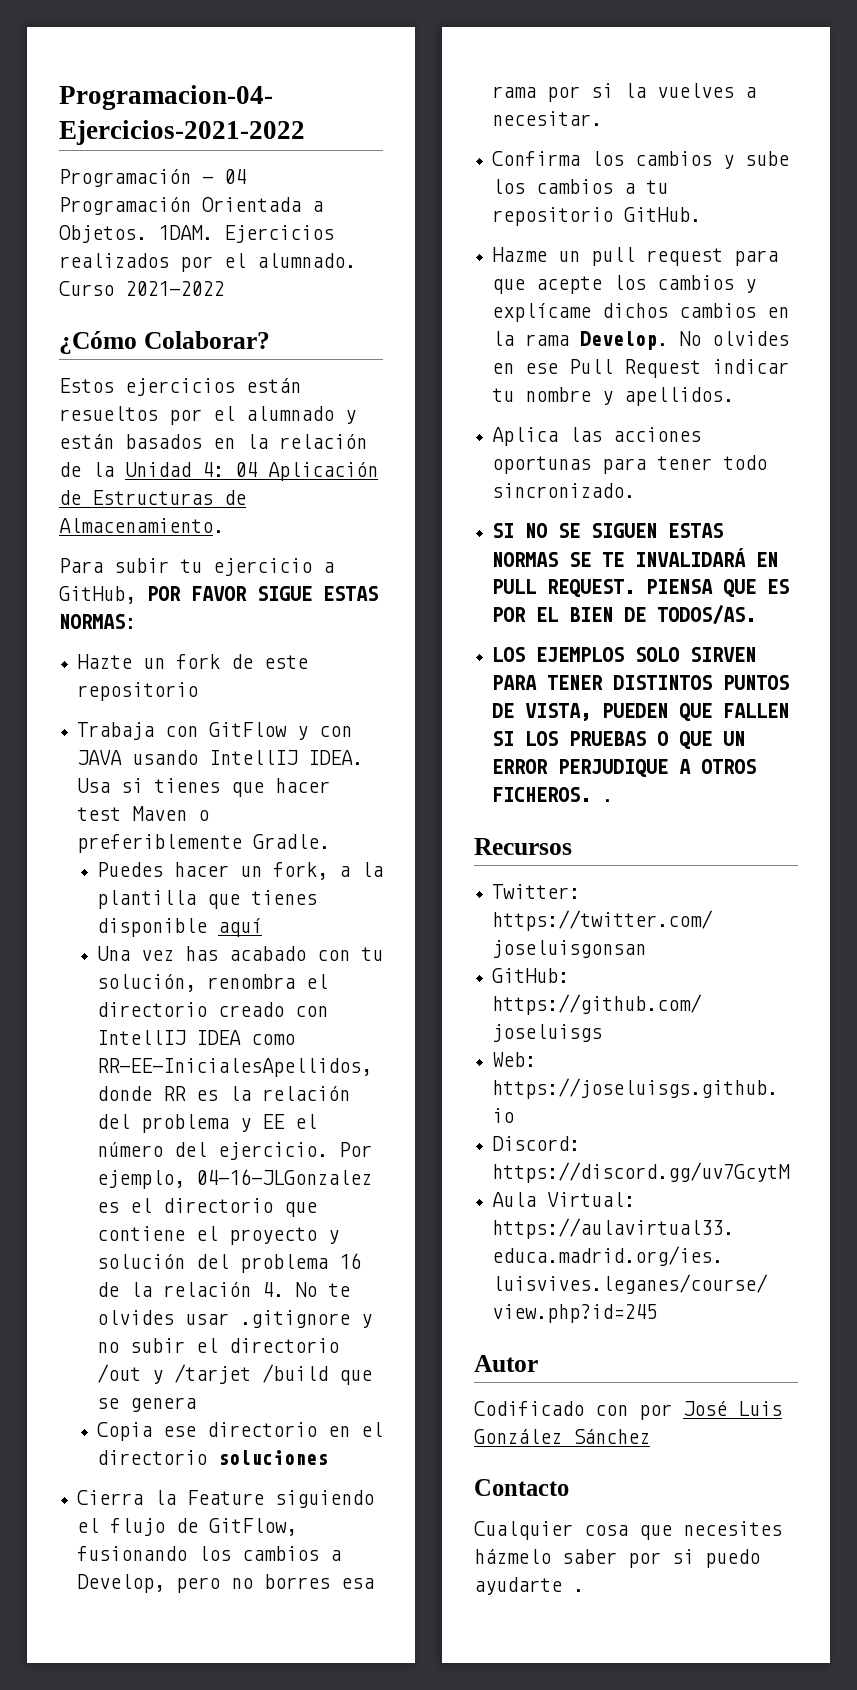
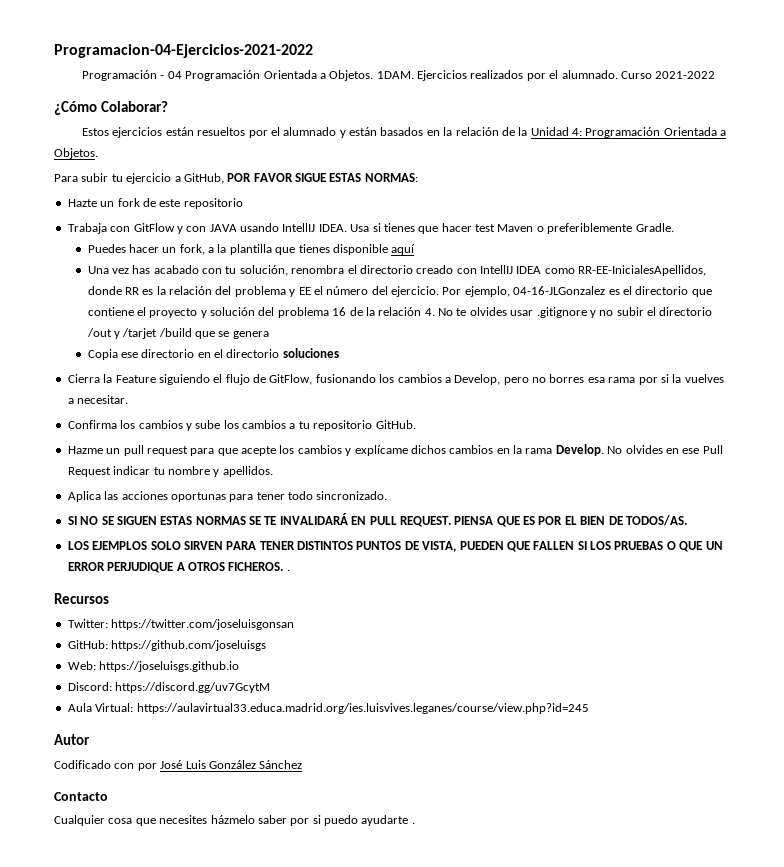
[235,462,378,481] [59,490,246,505] [59,518,224,533] 04 Aplicación de Estructuras de Almacenamiento. -> [585,127,727,138] [54,148,98,159] Programación Orientada a Objetos.

